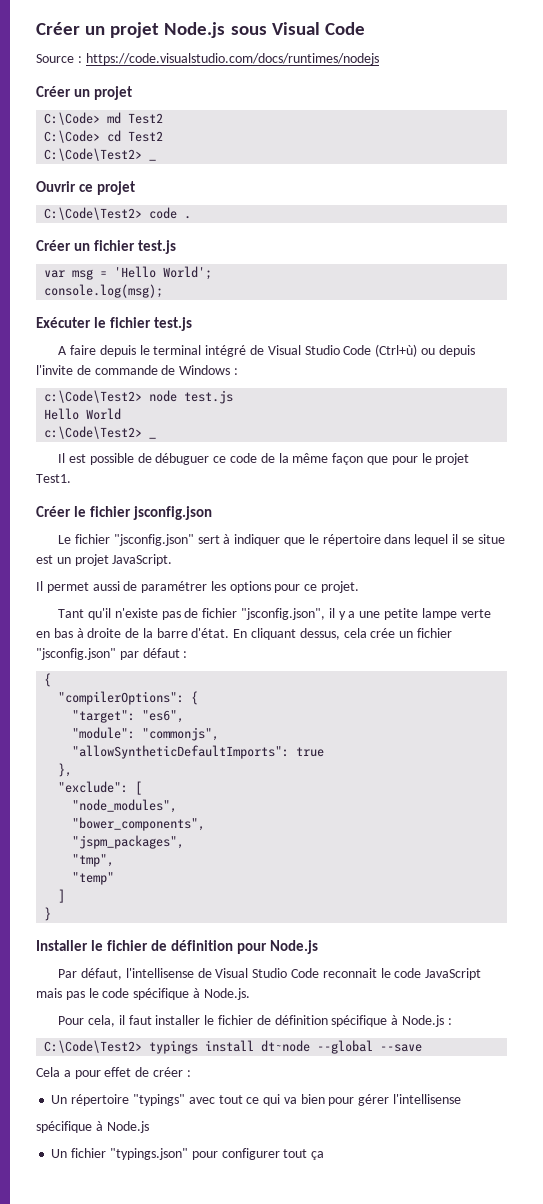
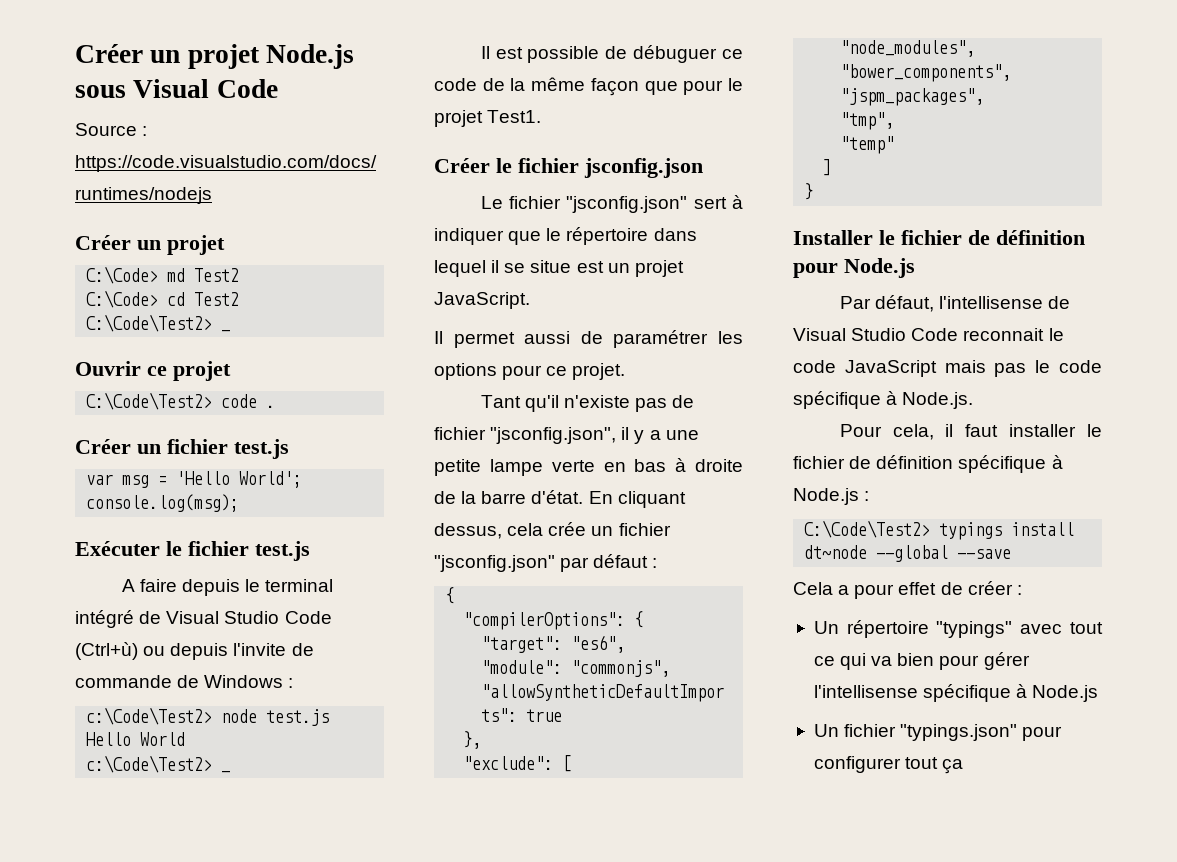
(461, 1099) // -> (918, 691) none

